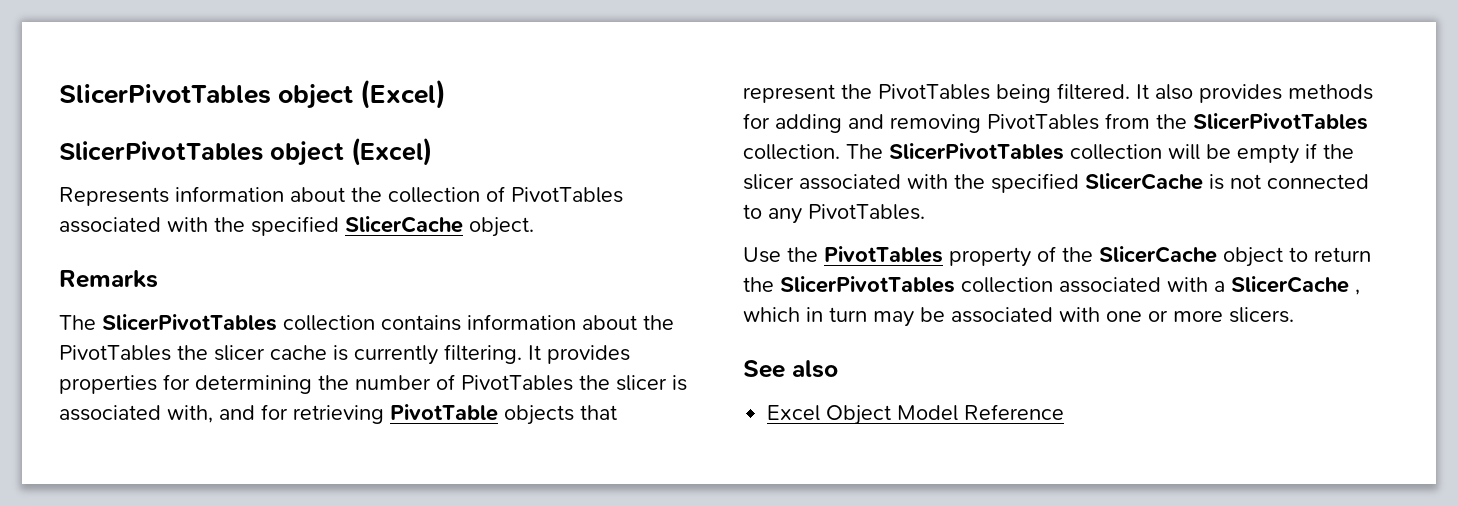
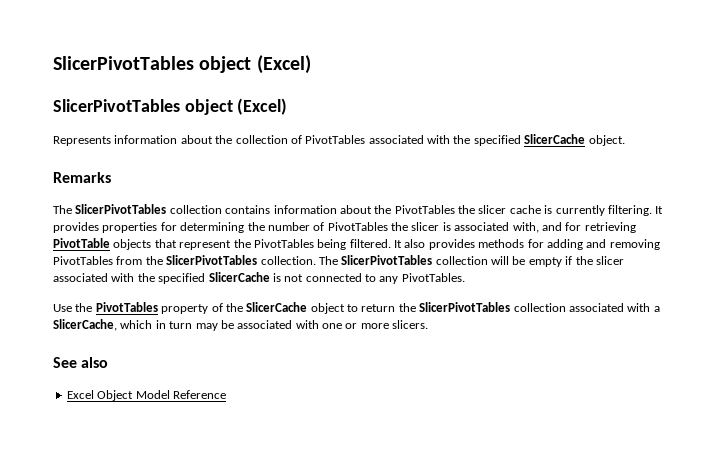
[1231,276,1360,295] SlicerCache , -> [53,319,117,331] SlicerCache,

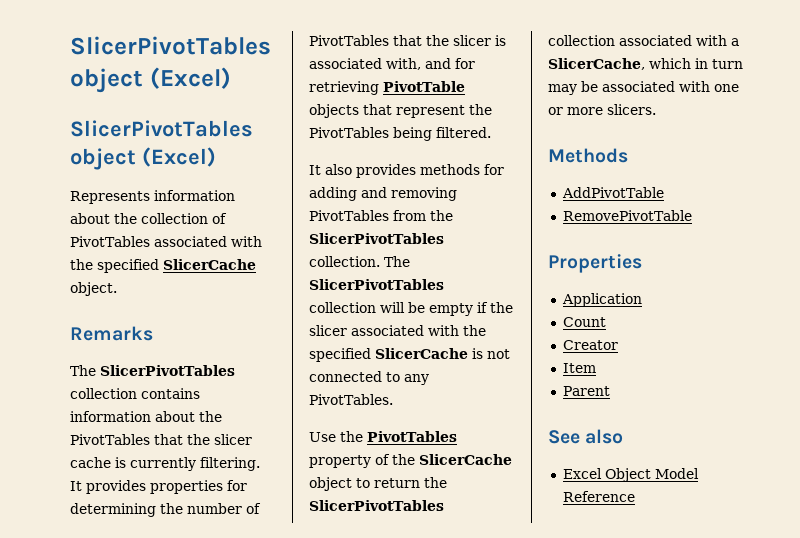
(455, 209) none -> [153,434,183,445] that
(388, 226) none -> [392,35,422,46] that
(391, 243) none -> (491, 132) //
(429, 324) none -> [548,148,628,163] [561,187,664,198] [562,210,692,221] [548,254,642,273] [561,293,642,307] [562,317,606,327] [562,340,618,350] [562,363,596,373] [562,386,610,396] // Methods // AddPivotTable // RemovePivotTable // Properties // Application // Count // Creator // Item // Parent

